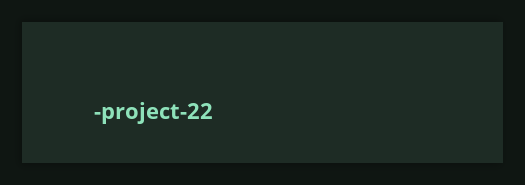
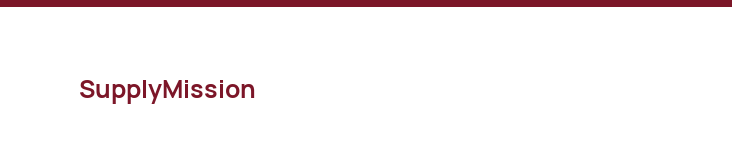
[94,102,213,124] -project-22 -> [79,80,256,104] SupplyMission

